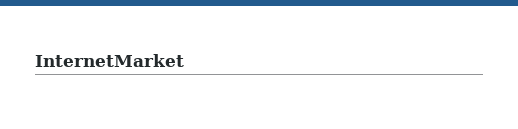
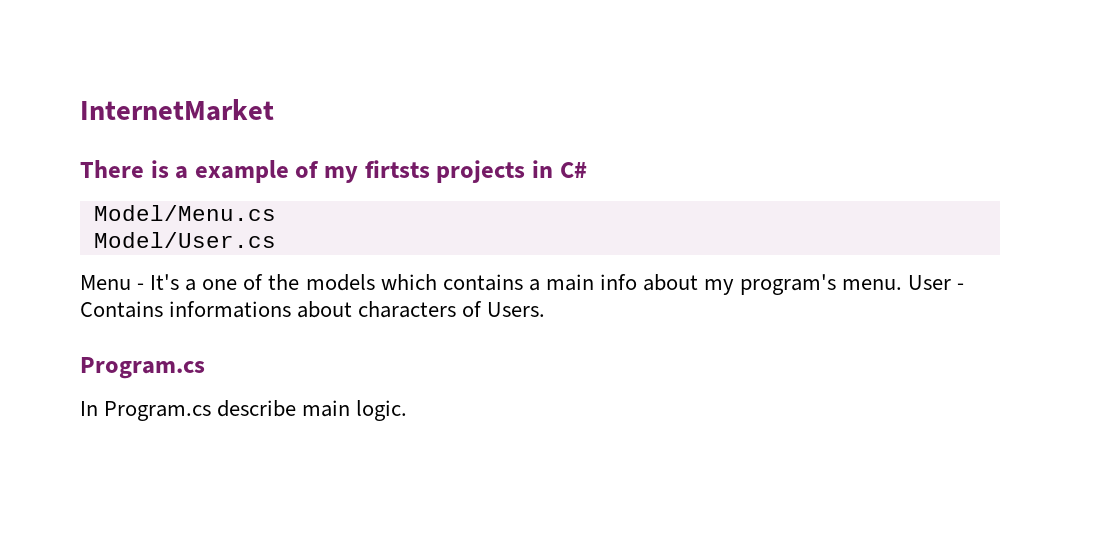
(184, 60) none -> [80,160,587,183] [93,205,276,221] [93,232,276,248] [80,274,965,295] [80,301,546,318] [80,357,205,379] [80,400,408,421] // There is a example of my firtsts projects in C# // Model/Menu.cs // Model/User.cs // Menu - It's a one of the models which contains a main info about my program's menu. User - Contains informations about characters of Users. // Program.cs // In Program.cs describe main logic.

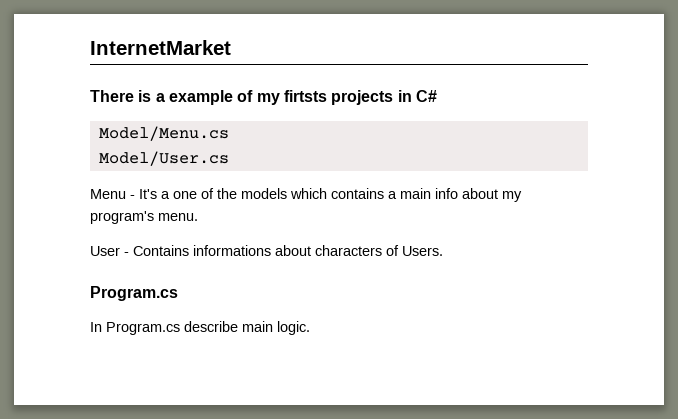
(903, 284) none -> (198, 217) //

